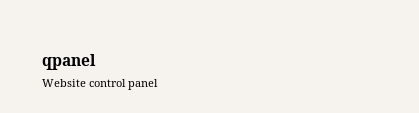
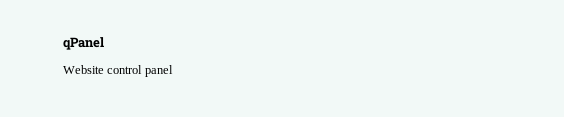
[42,54,96,70] qpanel -> [63,37,104,50] qPanel

